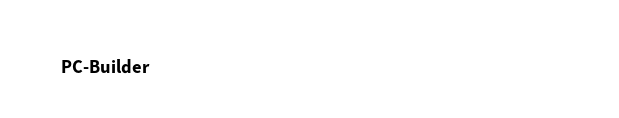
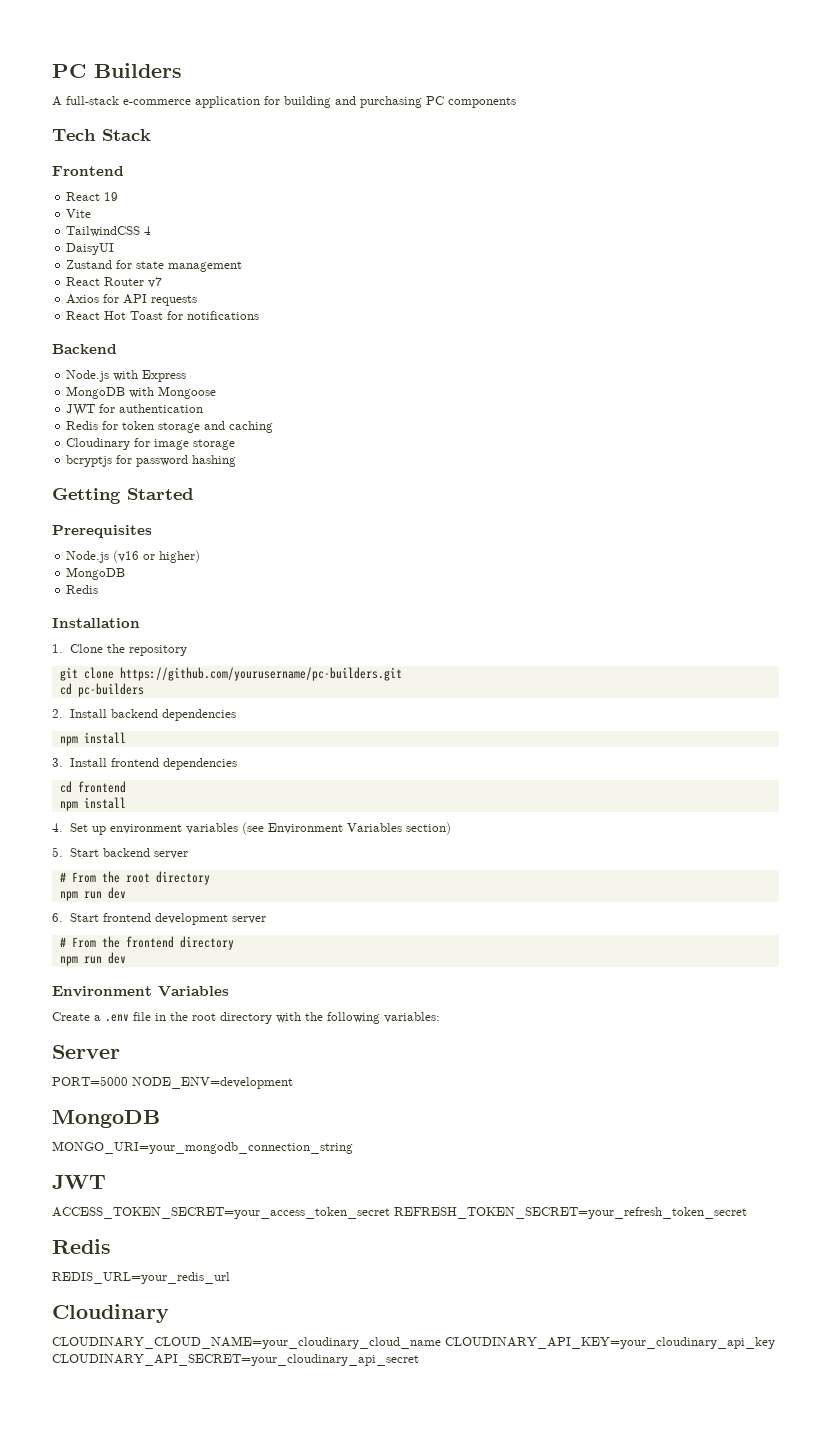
[61,59,150,74] PC-Builder -> [52,63,182,78] [52,96,516,108] [52,129,151,141] [52,166,124,176] [66,192,119,201] [66,209,92,218] [66,226,152,237] [66,243,115,255] [66,260,243,272] [66,277,163,288] [66,294,198,306] [66,311,260,320] [52,344,117,354] [66,370,187,382] [66,386,217,399] [66,404,204,416] [66,421,274,433] [66,438,236,450] [66,455,237,467] [52,488,193,504] [52,525,152,538] [66,550,201,563] [66,567,126,580] [66,585,99,594] [52,618,140,628] [52,644,187,656] [59,667,402,681] [59,683,144,697] [52,709,236,721] [59,732,126,746] [52,758,237,770] [59,781,126,793] [59,797,126,811] [52,822,451,835] [52,847,188,859] [59,871,210,885] [59,887,126,901] [52,913,266,925] [59,936,234,950] [59,952,126,966] [52,986,229,997] [52,1012,440,1024] [52,1045,120,1059] [52,1076,293,1089] [52,1110,160,1128] [52,1141,353,1154] [52,1175,106,1189] [52,1207,747,1219] [52,1239,111,1254] [52,1272,230,1284] [52,1304,169,1323] [52,1336,775,1349] [52,1354,419,1366] PC Builders // A full-stack e-commerce application for building and purchasing PC components // Tech Stack // Frontend // React 19 // Vite // TailwindCSS 4 // DaisyUI // Zustand for state management // React Router v7 // Axios for API requests // React Hot Toast for notifications // Backend // Node.js with Express // MongoDB with Mongoose // JWT for authentication // Redis for token storage and caching // Cloudinary for image storage // bcryptjs for password hashing // Getting Started // Prerequisites // Node.js (v16 or higher) // MongoDB // Redis // Installation // 1. Clone the repository // git clone https://github.com/yourusername/pc-builders.git // cd pc-builders // 2. Install backend dependencies // npm install // 3. Install frontend dependencies // cd frontend // npm install // 4. Set up environment variables (see Environment Variables section) // 5. Start backend server // # From the root directory // npm run dev // 6. Start frontend development server // # From the frontend directory // npm run dev // Environment Variables // Create a .env file in the root directory with the following variables: // Server // PORT=5000 NODE_ENV=development // MongoDB // MONGO_URI=your_mongodb_connection_string // JWT // ACCESS_TOKEN_SECRET=your_access_token_secret REFRESH_TOKEN_SECRET=your_refresh_token_secret // Redis // REDIS_URL=your_redis_url // Cloudinary // CLOUDINARY_CLOUD_NAME=your_cloudinary_cloud_name CLOUDINARY_API_KEY=your_cloudinary_api_key CLOUDINARY_API_SECRET=your_cloudinary_api_secret

